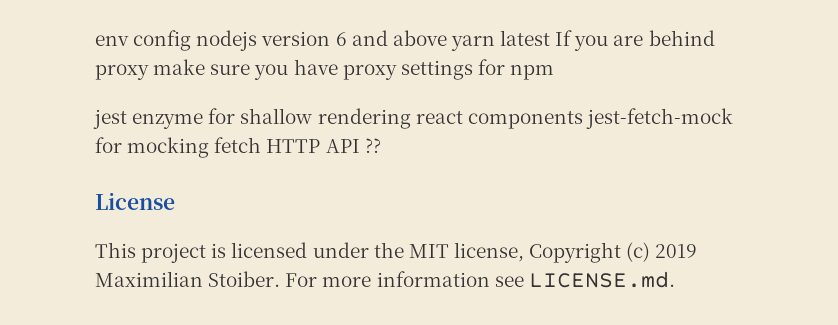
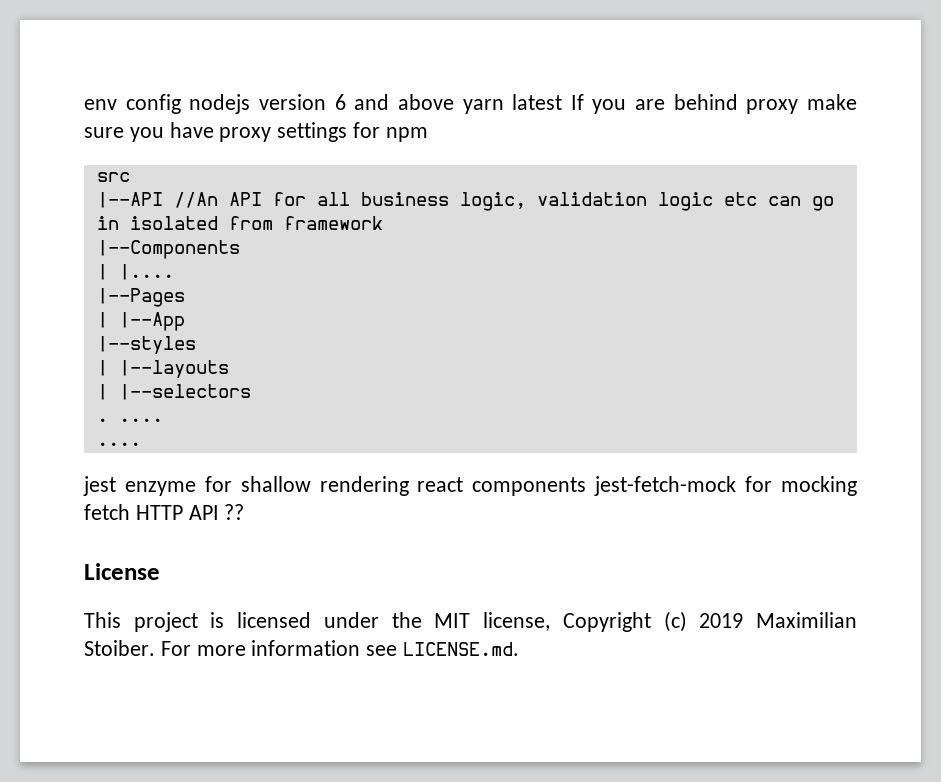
(555, 72) none -> [96,172,130,182] [96,192,834,211] [96,216,383,230] [96,240,240,259] [96,264,174,280] [96,288,185,307] [96,312,185,331] [96,336,196,354] [96,360,229,378] [96,384,251,400] [96,418,163,422] [96,442,141,446] // src // |--API //An API for all business logic, validation logic etc can go in isolated from framework // |--Components // | |.... // |--Pages // | |--App // |--styles // | |--layouts // | |--selectors // . .... // ....

